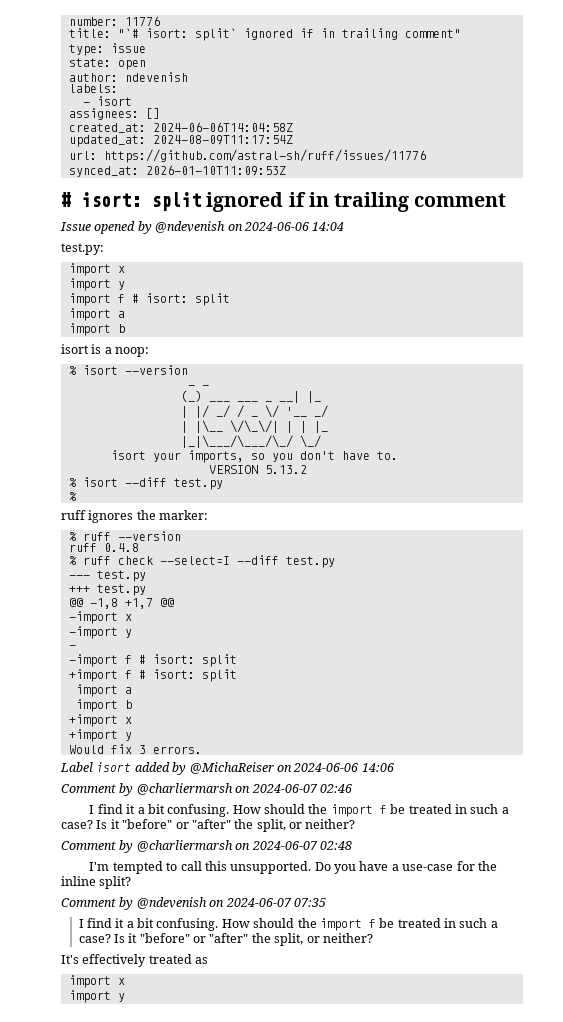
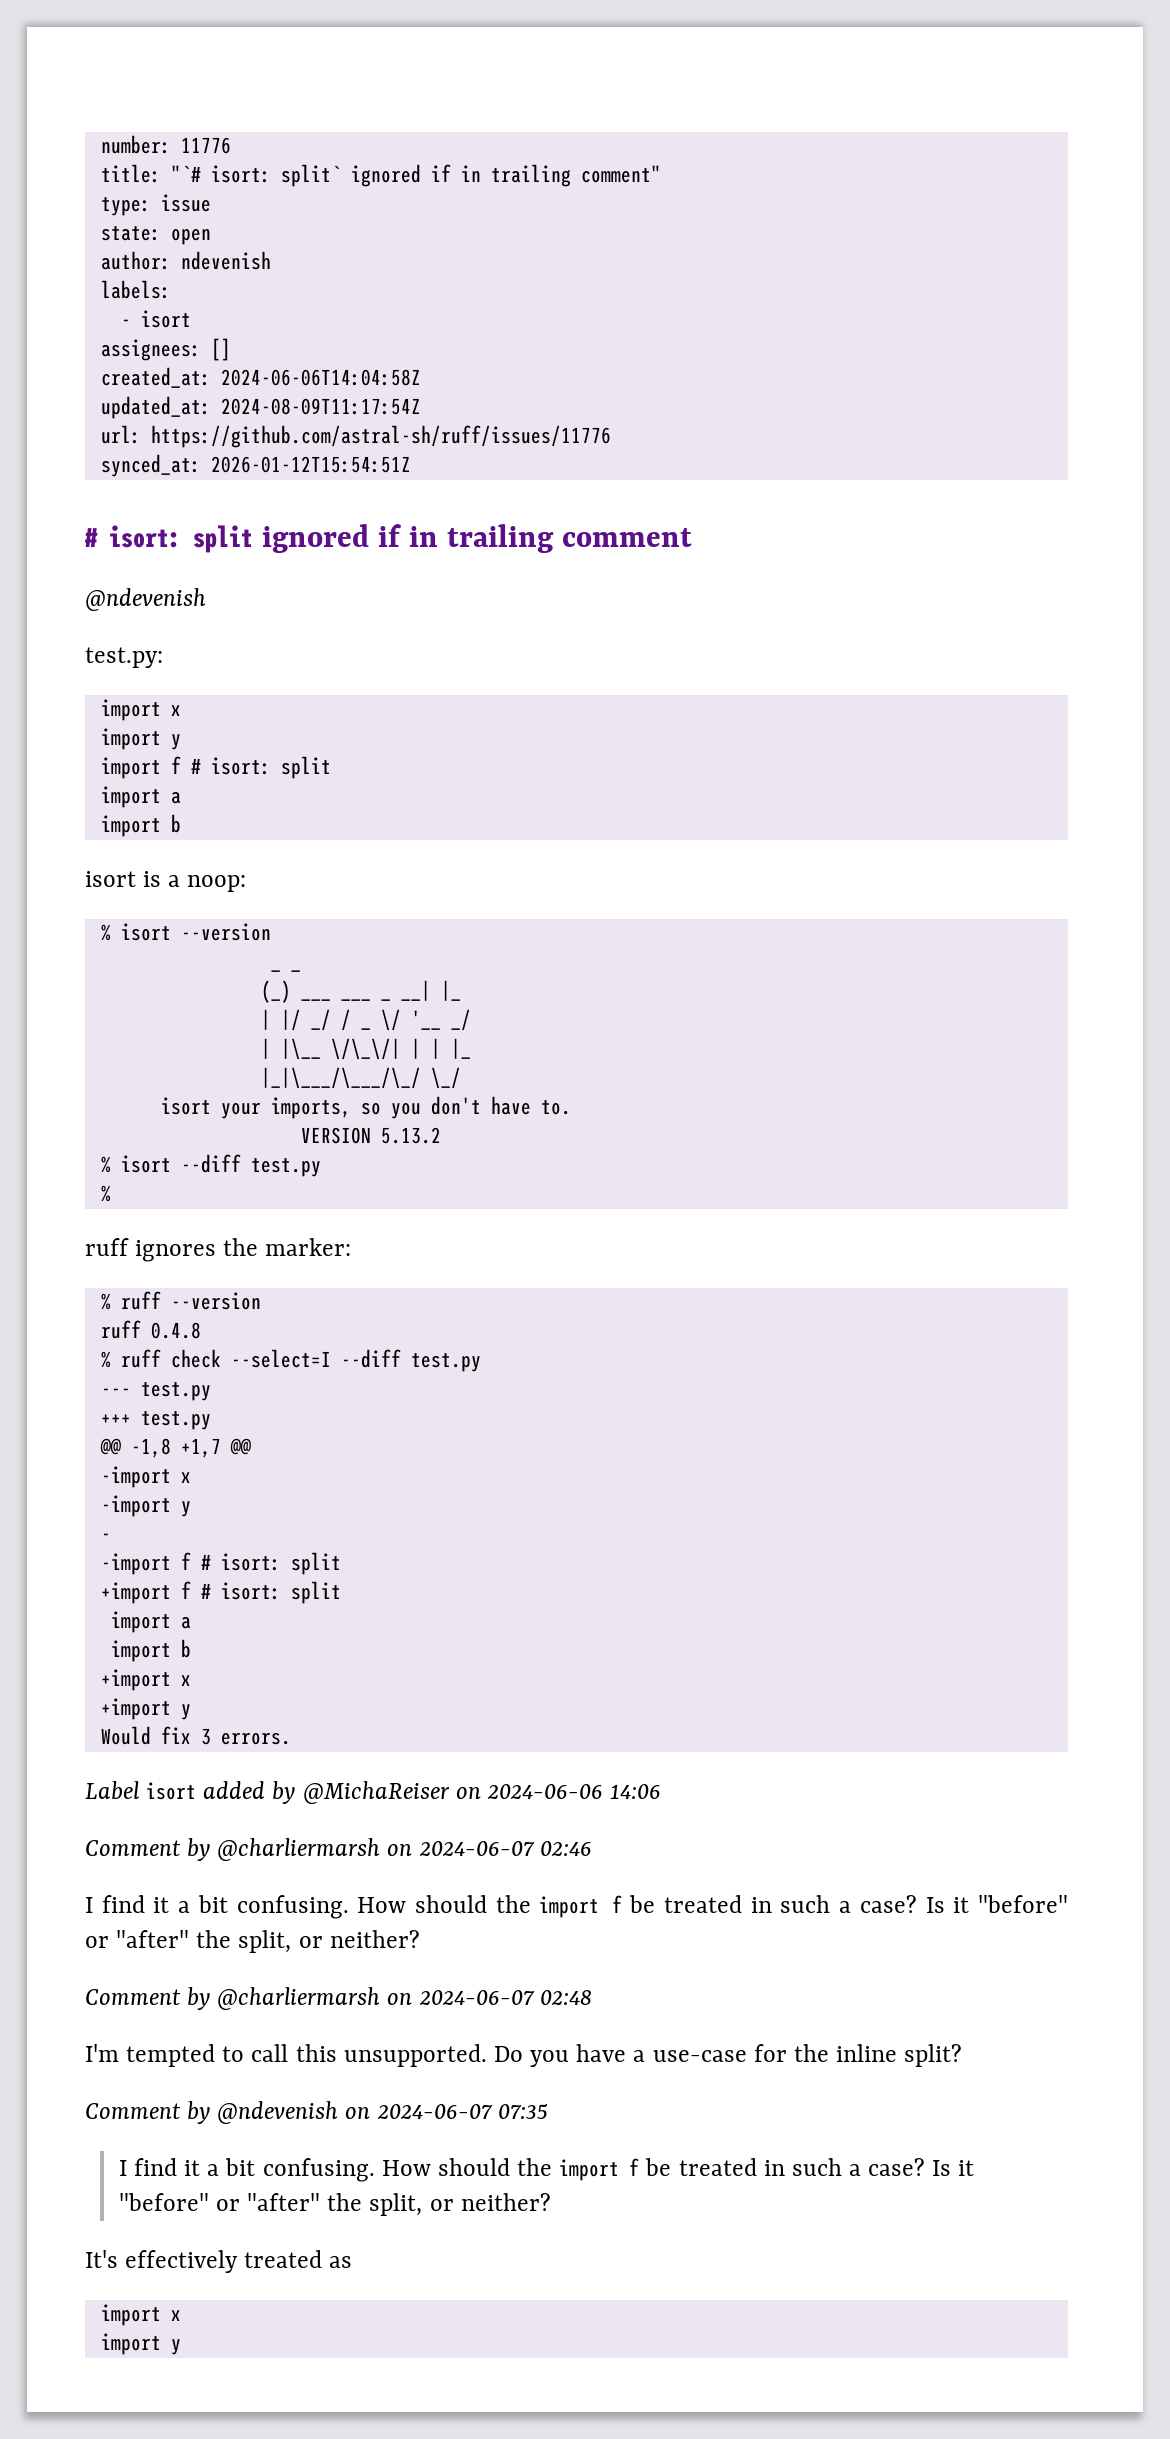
[145,165,286,176] 2026-01-10T11:09:53Z -> [210,456,411,473] 2026-01-12T15:54:51Z
[60,221,345,234] Issue opened by @ndevenish on 2024-06-06 14:04 -> [85,588,206,611] @ndevenish

